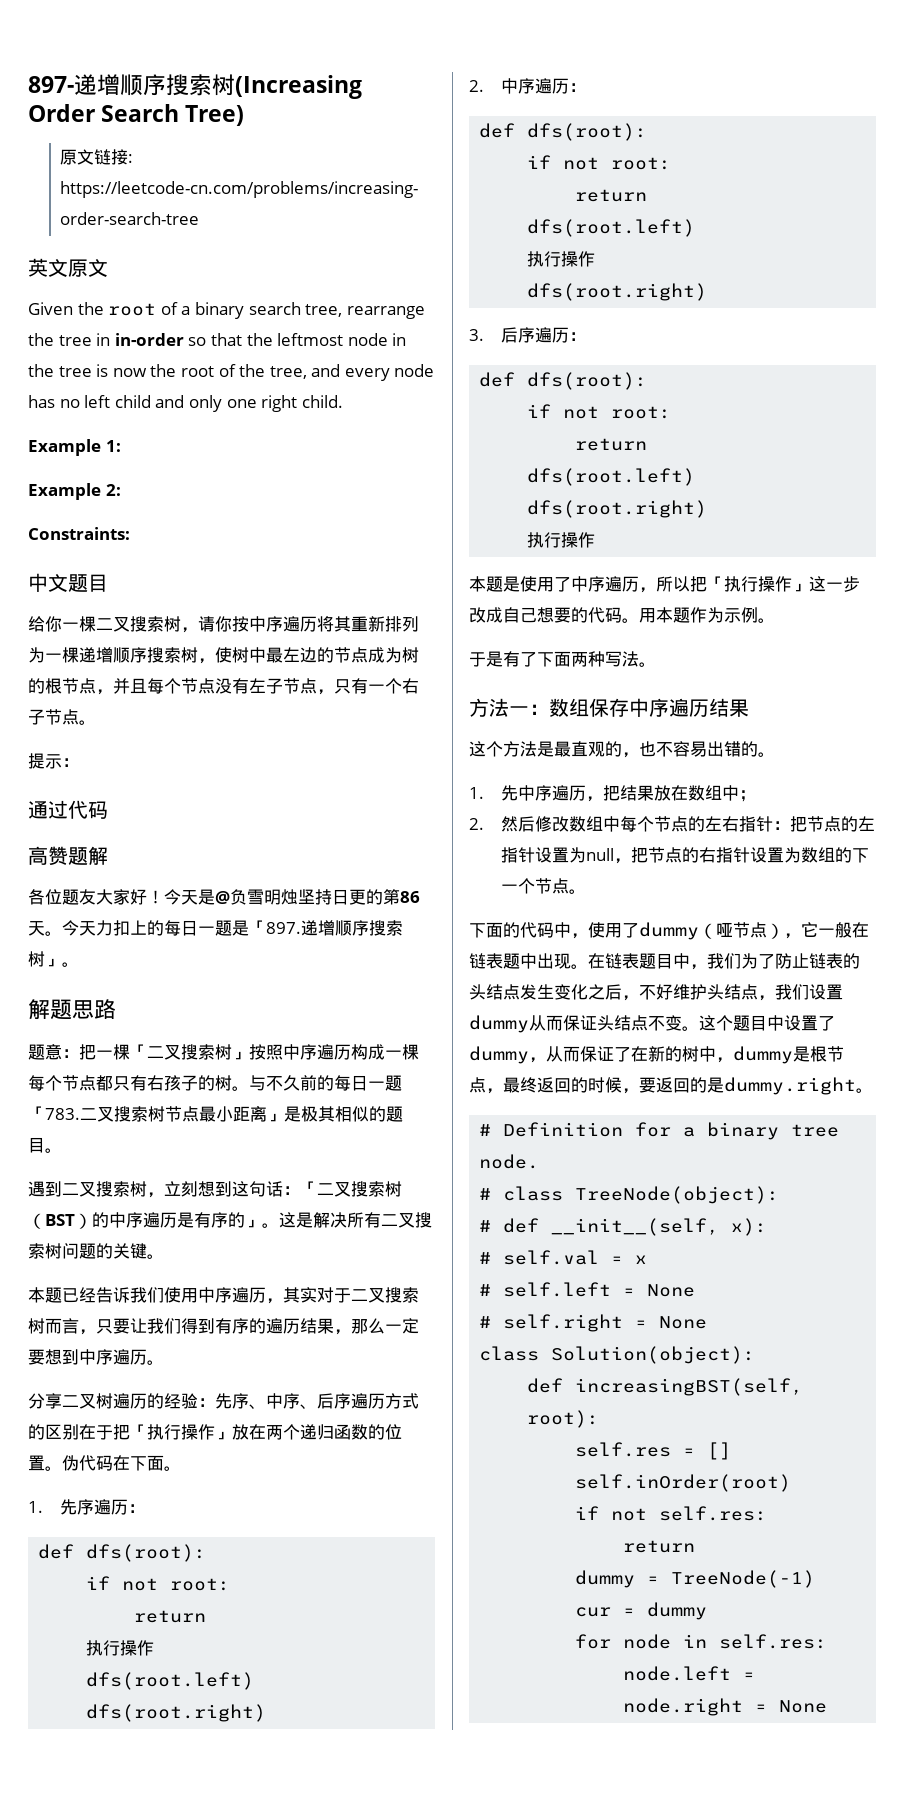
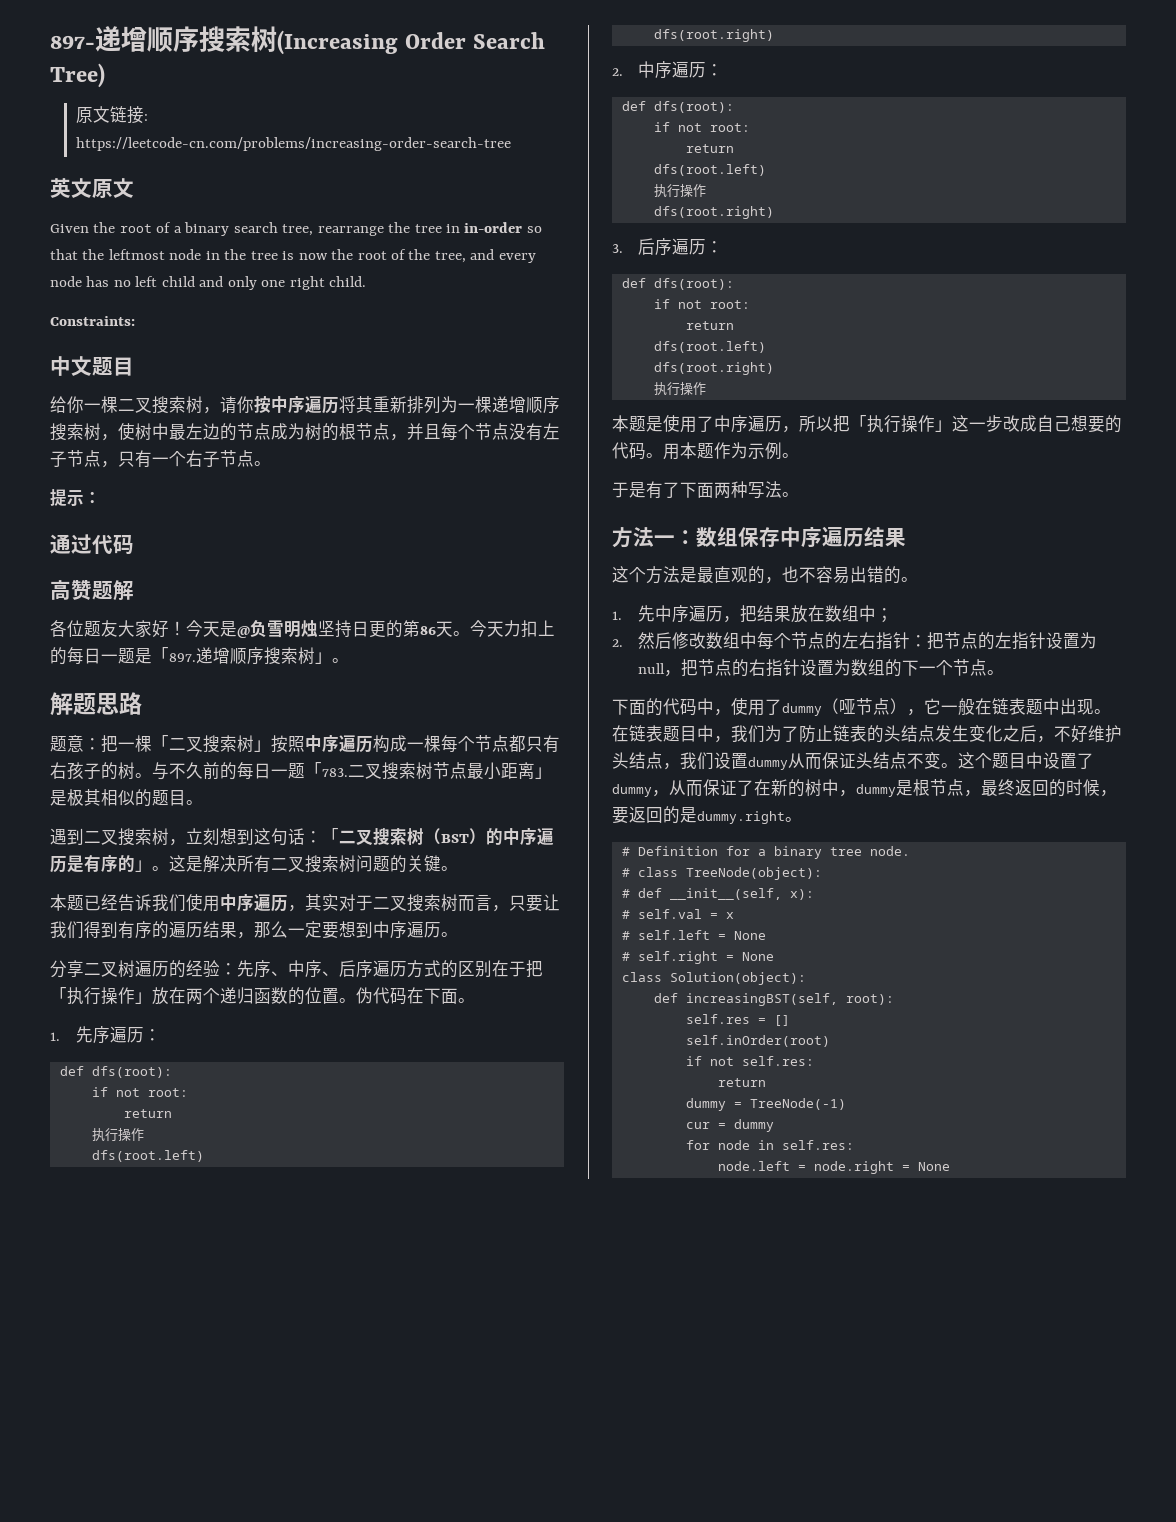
[28,439,121,456] [28,483,121,500] // Example 1: // Example 2: -> (367, 281) none

